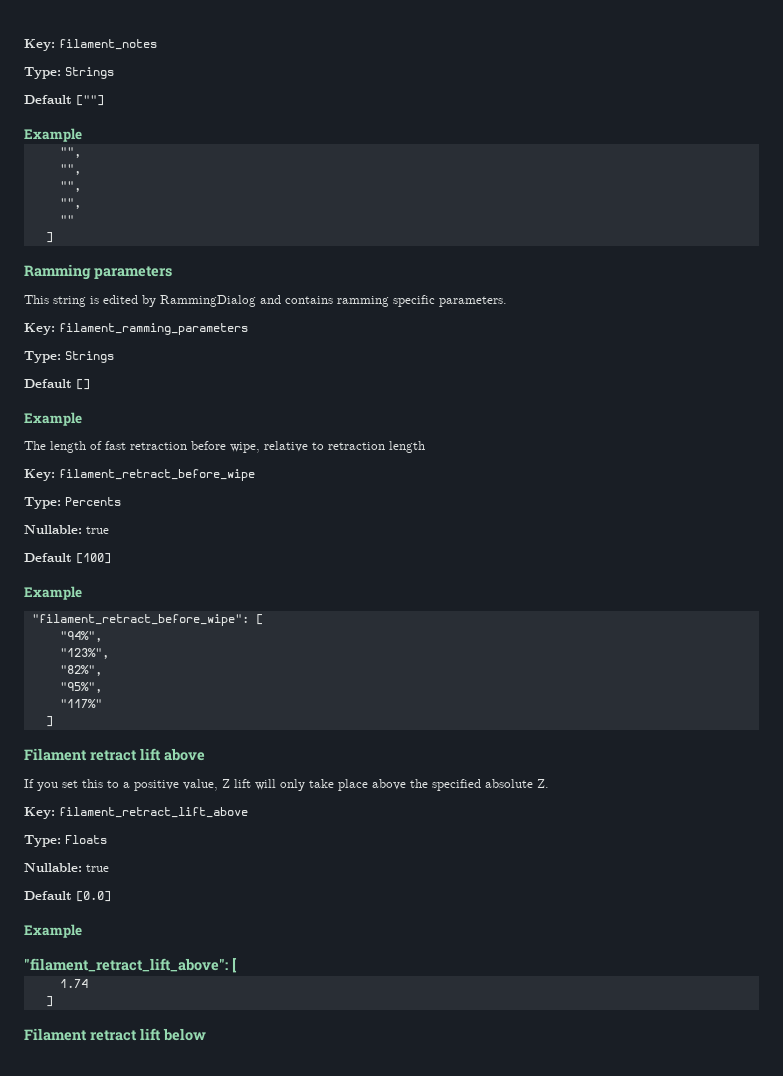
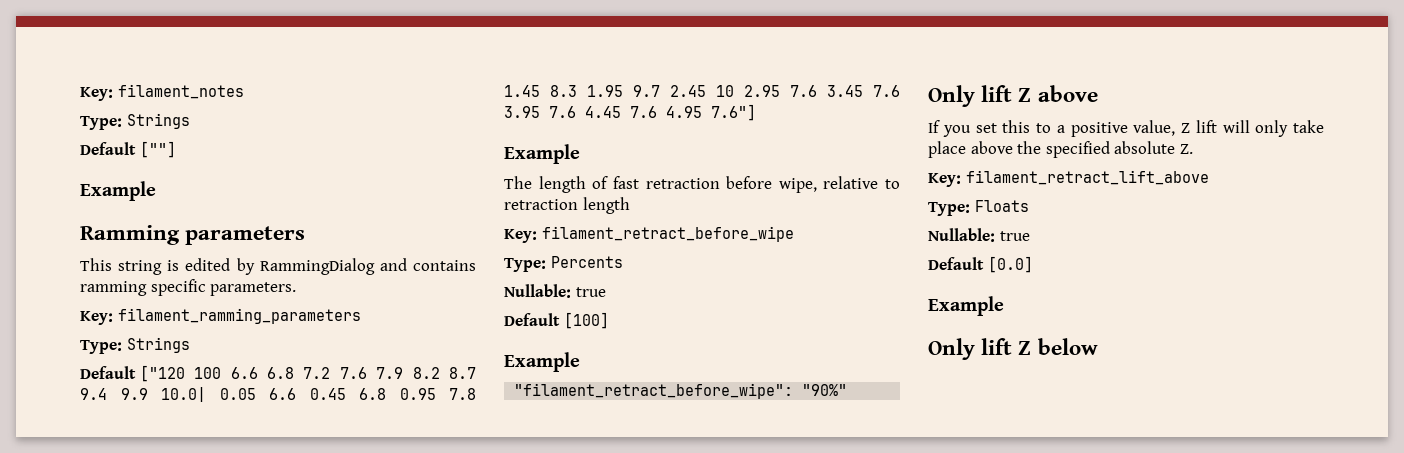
[59,147,81,158] [59,164,81,175] [59,181,81,192] [59,198,81,209] [59,215,74,224] [45,232,53,243] // "", // "", // "", // "", // "" // ] -> (156, 191) none
[76,379,90,390] [] -> [139,365,476,382] [80,387,476,402] [504,85,900,97] [504,104,756,121] ["120 100 6.6 6.8 7.2 7.6 7.9 8.2 8.7 9.4 9.9 10.0| 0.05 6.6 0.45 6.8 0.95 7.8 1.45 8.3 1.95 9.7 2.45 10 2.95 7.6 3.45 7.6 3.95 7.6 4.45 7.6 4.95 7.6"]
[255,614,263,625] [59,631,102,642] [59,648,109,659] [59,665,102,676] [59,682,102,693] [59,699,102,708] [45,716,53,727] [24,748,161,761] [ // "94%", // "123%", // "82%", // "95%", // "117%" // ] // Filament retract lift -> [802,384,848,396] [928,85,1032,107] "90%" // Only lift Z
[24,958,237,973] [59,979,88,988] [45,996,53,1007] [24,1028,161,1041] "filament_retract_lift_above": [ // 1.74 // ] // Filament retract lift -> [928,338,1032,360] Only lift Z

